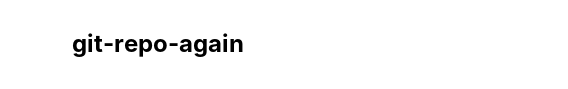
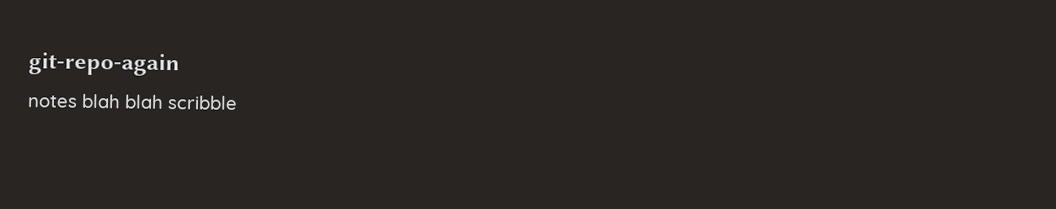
(244, 45) none -> [27,93,238,110] // notes blah blah scribble

